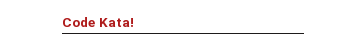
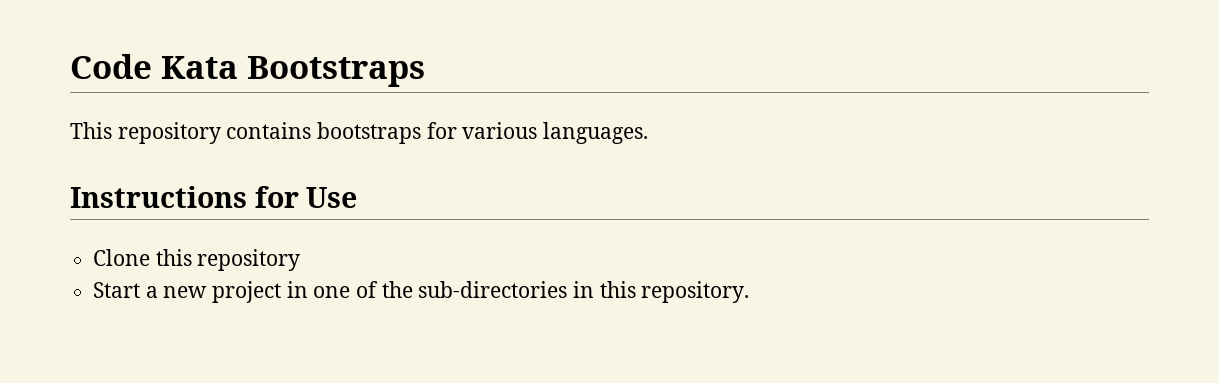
[98,18,134,27] Kata! -> [161,56,425,87] [70,122,649,144] [70,186,358,208] [93,249,301,271] [93,281,750,303] Kata Bootstraps // This repository contains bootstraps for various languages. // Instructions for Use // Clone this repository // Start a new project in one of the sub-directories in this repository.

